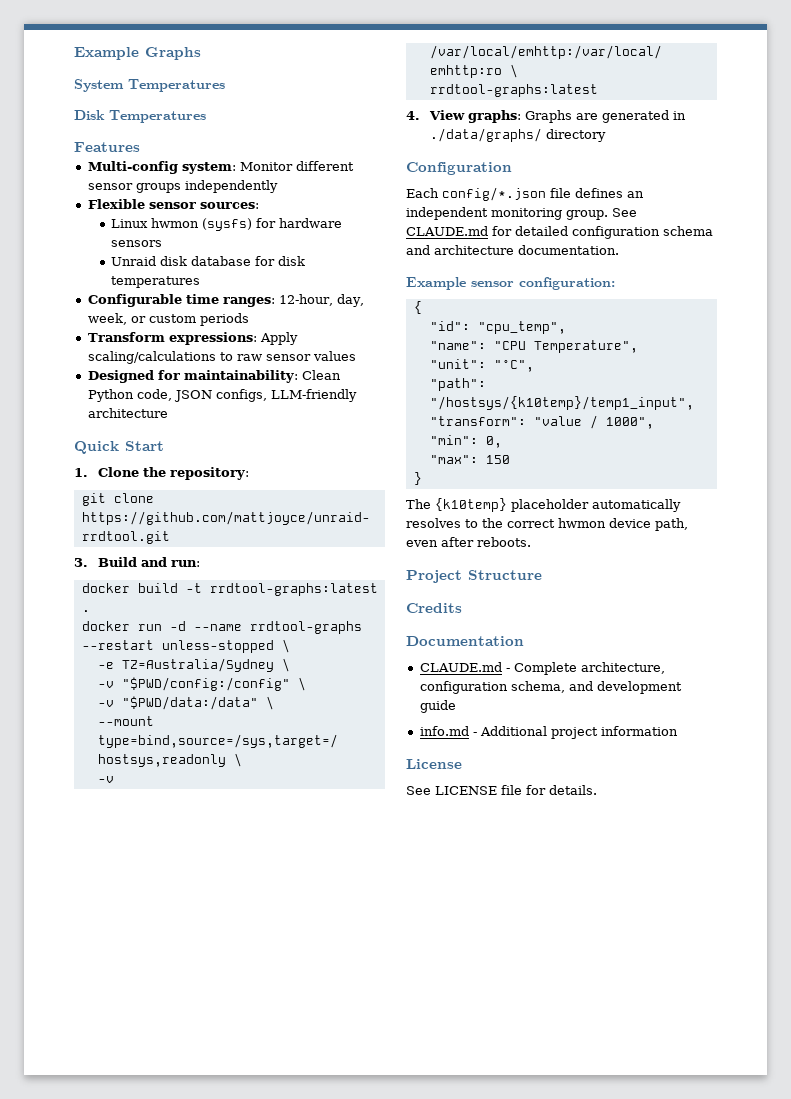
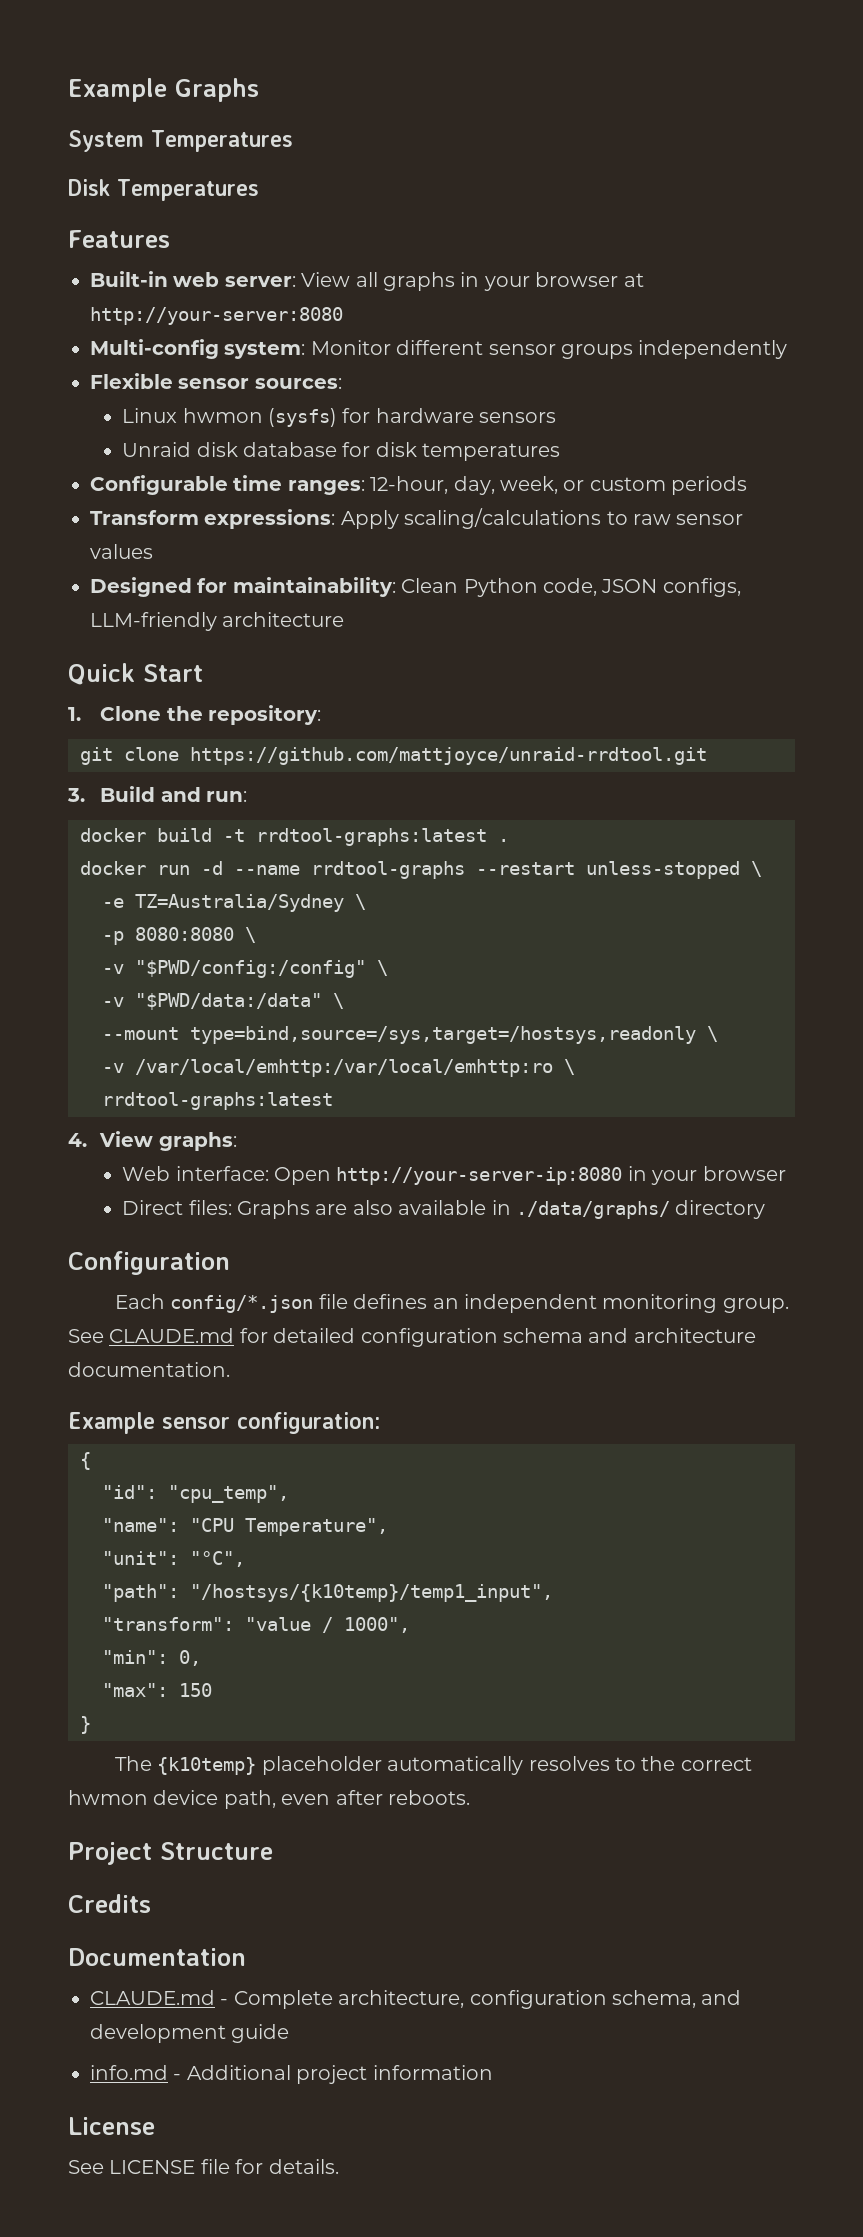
(140, 147) none -> [90,271,644,291] [90,307,343,325] // Built-in web server: View all graphs in your browser at http://your-server:8080
(290, 665) none -> [102,927,256,945] // -p 8080:8080 \
[524,110,669,123] Graphs are generated -> [122,1166,786,1185] [122,1200,487,1219] // Web interface: Open http://your-server-ip:8080 in your browser // Direct files: Graphs are also available

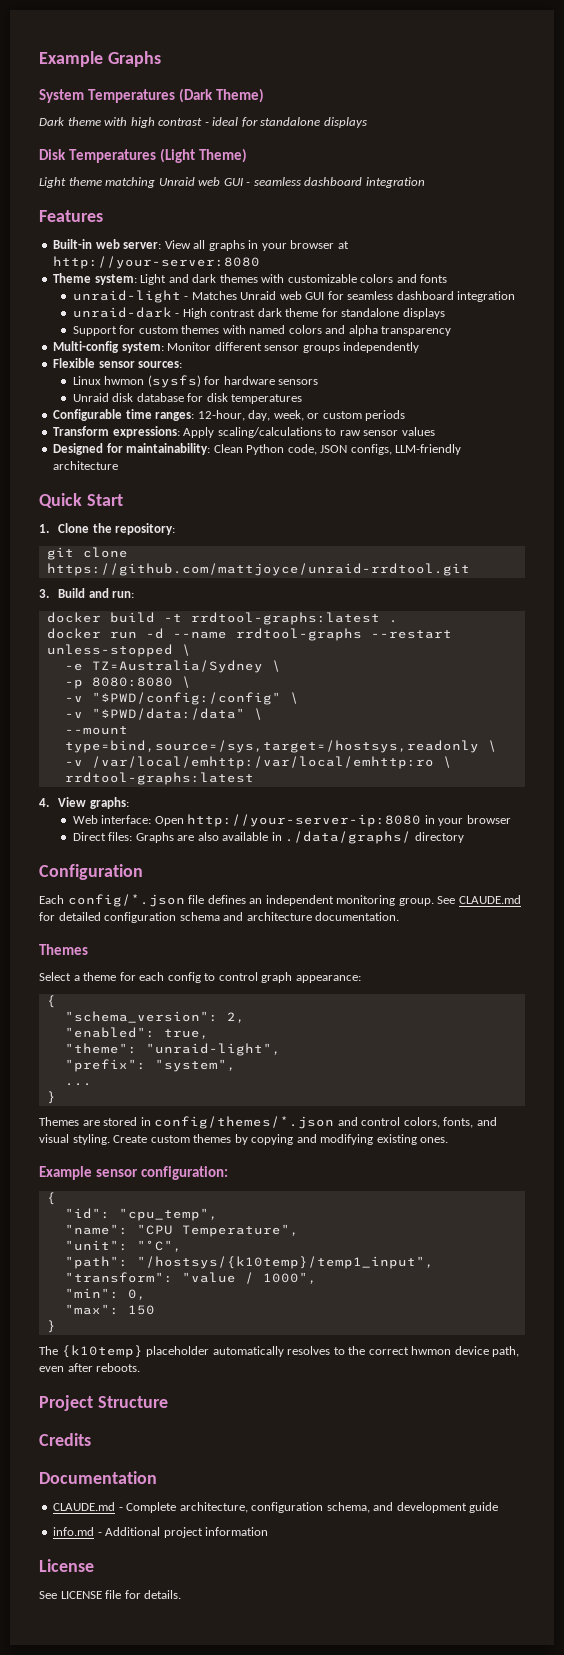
[68,179,259,201] // Disk Temperatures -> [179,88,265,103] [39,117,367,128] [39,148,248,163] [39,177,425,188] (Dark Theme) // Dark theme with high contrast - ideal for standalone displays // Disk Temperatures (Light Theme) // Light theme matching Unraid web GUI - seamless dashboard integration
(343, 316) none -> [53,273,448,285] [72,290,516,303] [72,307,445,319] [72,325,452,336] // Theme system: Light and dark themes with customizable colors and fonts // unraid-light - Matches Unraid web GUI for seamless dashboard integration // unraid-dark - High contrast dark theme for standalone displays // Support for custom themes with named colors and alpha transparency
(230, 1369) none -> [39,944,88,955] [39,972,361,983] [46,995,56,1008] [64,1011,245,1023] [64,1027,209,1039] [64,1043,281,1056] [64,1059,236,1072] [64,1083,92,1086] [46,1091,56,1104] [39,1116,497,1129] [39,1134,449,1145] // Themes // Select a theme for each config to control graph appearance: // { // "schema_version": 2, // "enabled": true, // "theme": "unraid-light", // "prefix": "system", // ... // } // Themes are stored in config/themes/*.json and control colors, fonts, and visual styling. Create custom themes by copying and modifying existing ones.

